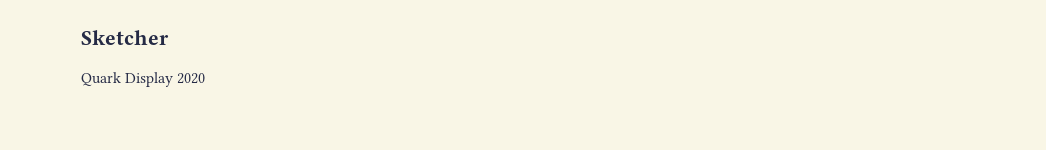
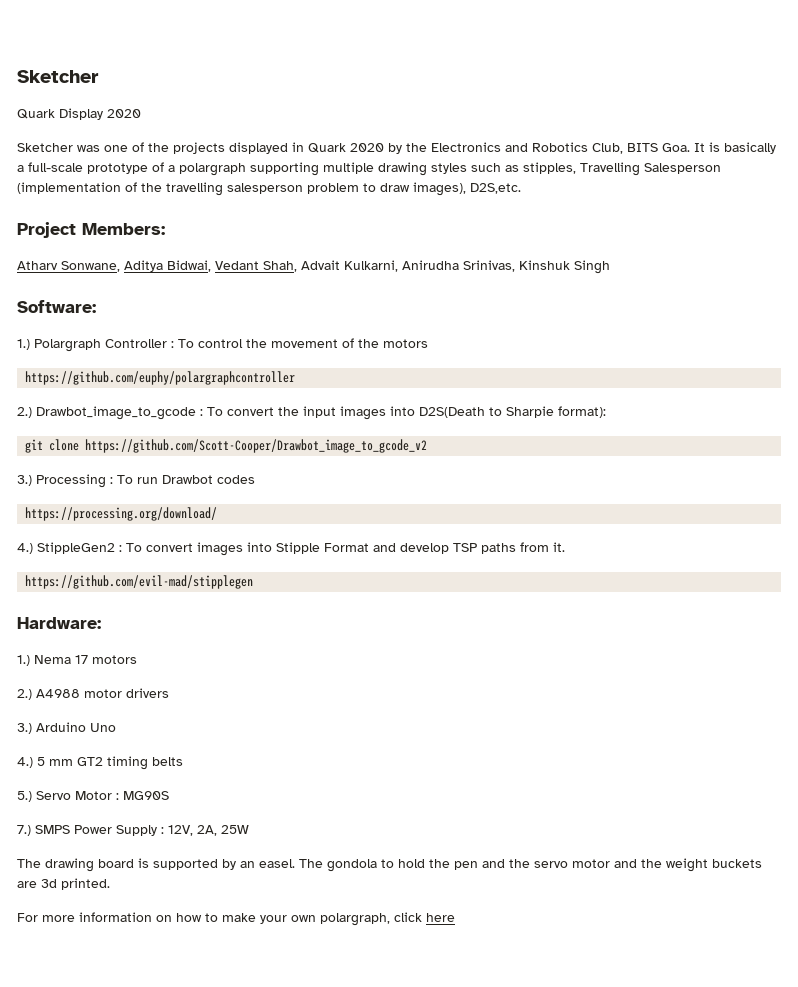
(206, 78) none -> [17,142,776,154] [17,162,721,176] [17,182,521,196] [17,222,165,238] [17,260,610,274] [17,300,96,313] [17,338,428,352] [25,371,296,385] [17,406,606,420] [25,439,428,453] [17,474,255,488] [25,507,218,521] [17,542,565,556] [25,575,254,589] [17,617,101,629] [17,655,137,666] [17,688,169,700] [17,722,116,734] [17,756,183,770] [17,791,169,802] [17,825,249,836] [17,858,762,872] [17,878,110,890] [17,912,455,926] // Sketcher was one of the projects displayed in Quark 2020 by the Electronics and Robotics Club, BITS Goa. It is basically a full-scale prototype of a polargraph supporting multiple drawing styles such as stipples, Travelling Salesperson (implementation of the travelling salesperson problem to draw images), D2S,etc. // Project Members: // Atharv Sonwane, Aditya Bidwai, Vedant Shah, Advait Kulkarni, Anirudha Srinivas, Kinshuk Singh // Software: // 1.) Polargraph Controller : To control the movement of the motors // https://github.com/euphy/polargraphcontroller // 2.) Drawbot_image_to_gcode : To convert the input images into D2S(Death to Sharpie format): // git clone https://github.com/Scott-Cooper/Drawbot_image_to_gcode_v2 // 3.) Processing : To run Drawbot codes // https://processing.org/download/ // 4.) StippleGen2 : To convert images into Stipple Format and develop TSP paths from it. // https://github.com/evil-mad/stipplegen // Hardware: // 1.) Nema 17 motors // 2.) A4988 motor drivers // 3.) Arduino Uno // 4.) 5 mm GT2 timing belts // 5.) Servo Motor : MG90S // 7.) SMPS Power Supply : 12V, 2A, 25W // The drawing board is supported by an easel. The gondola to hold the pen and the servo motor and the weight buckets are 3d printed. // For more information on how to make your own polargraph, click here

